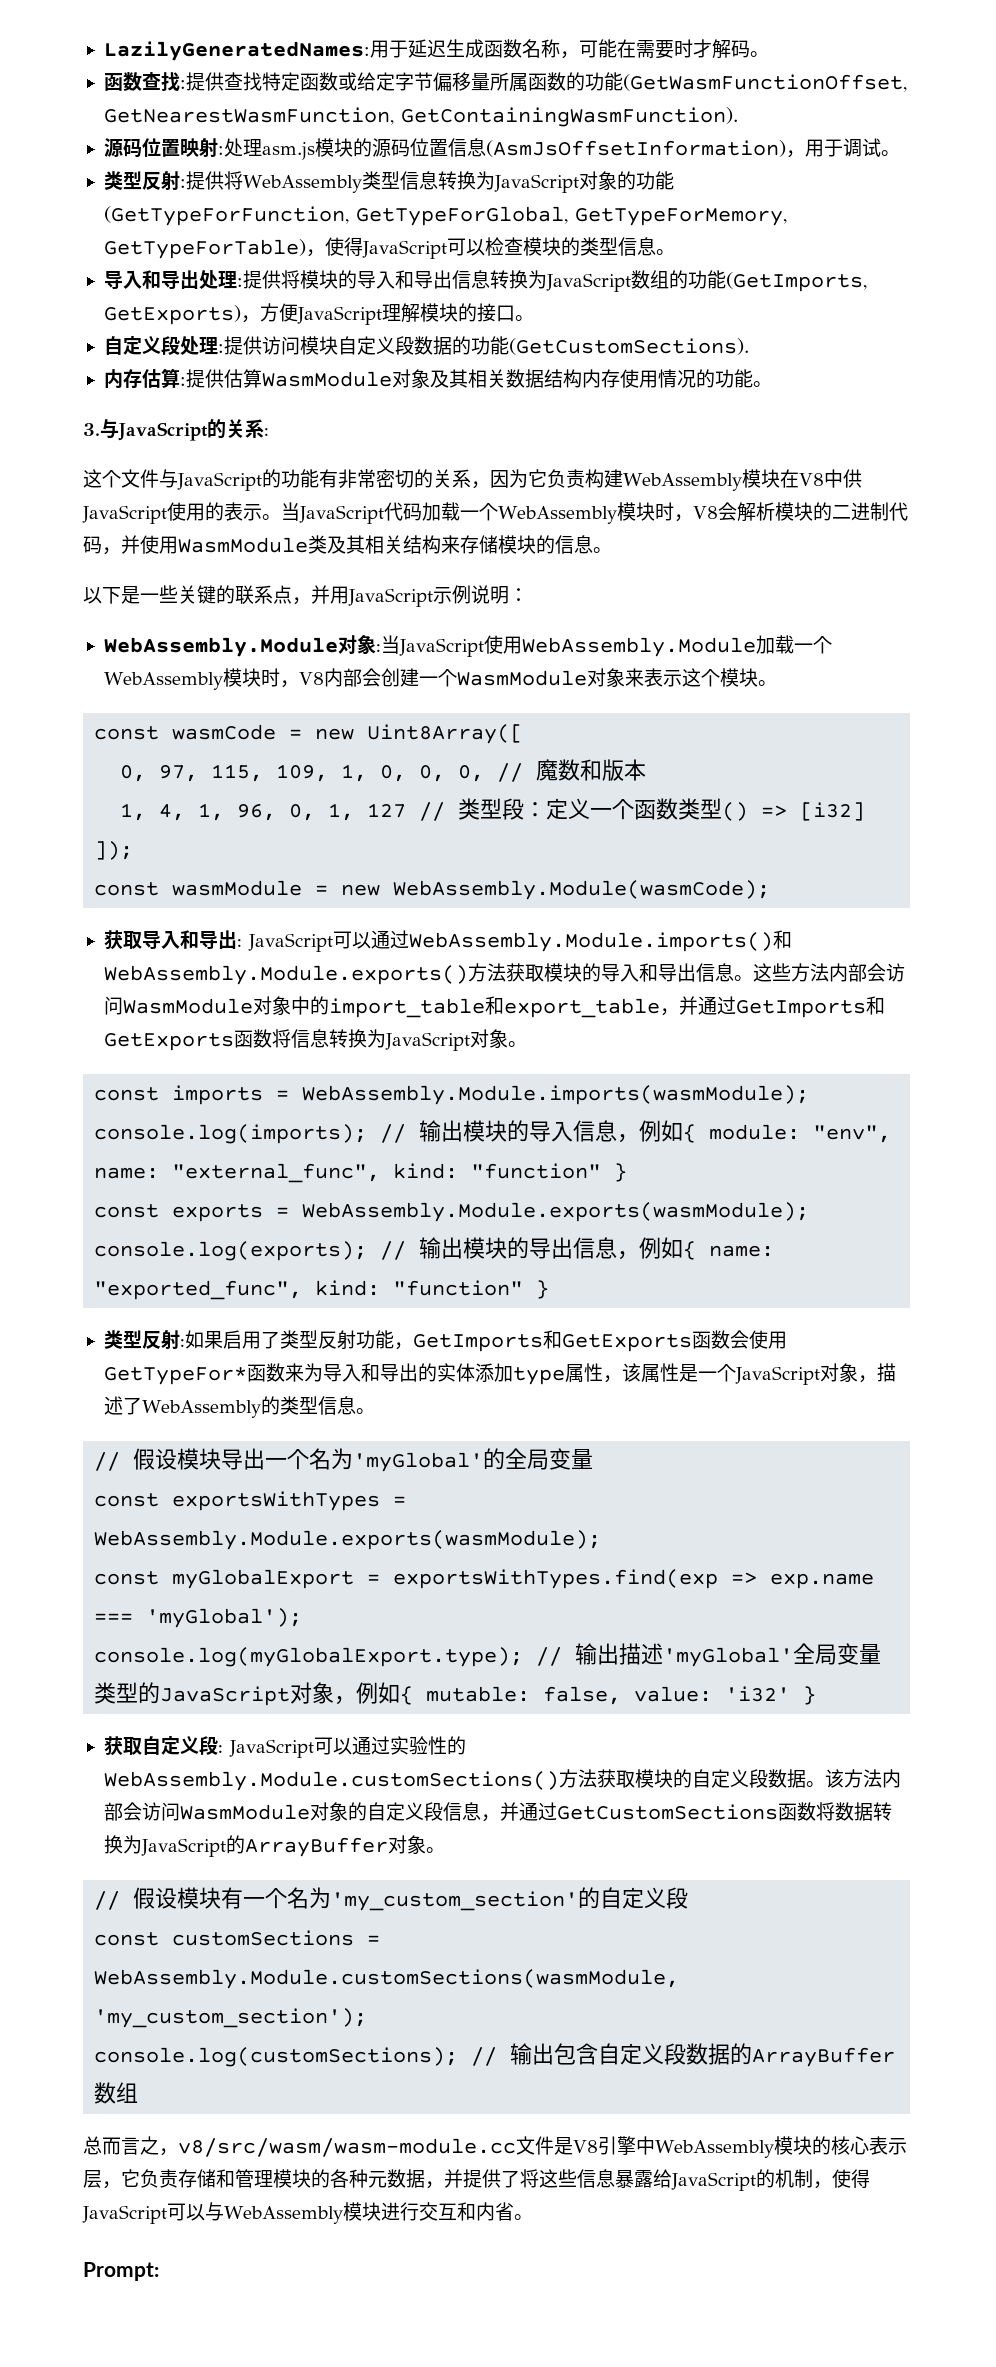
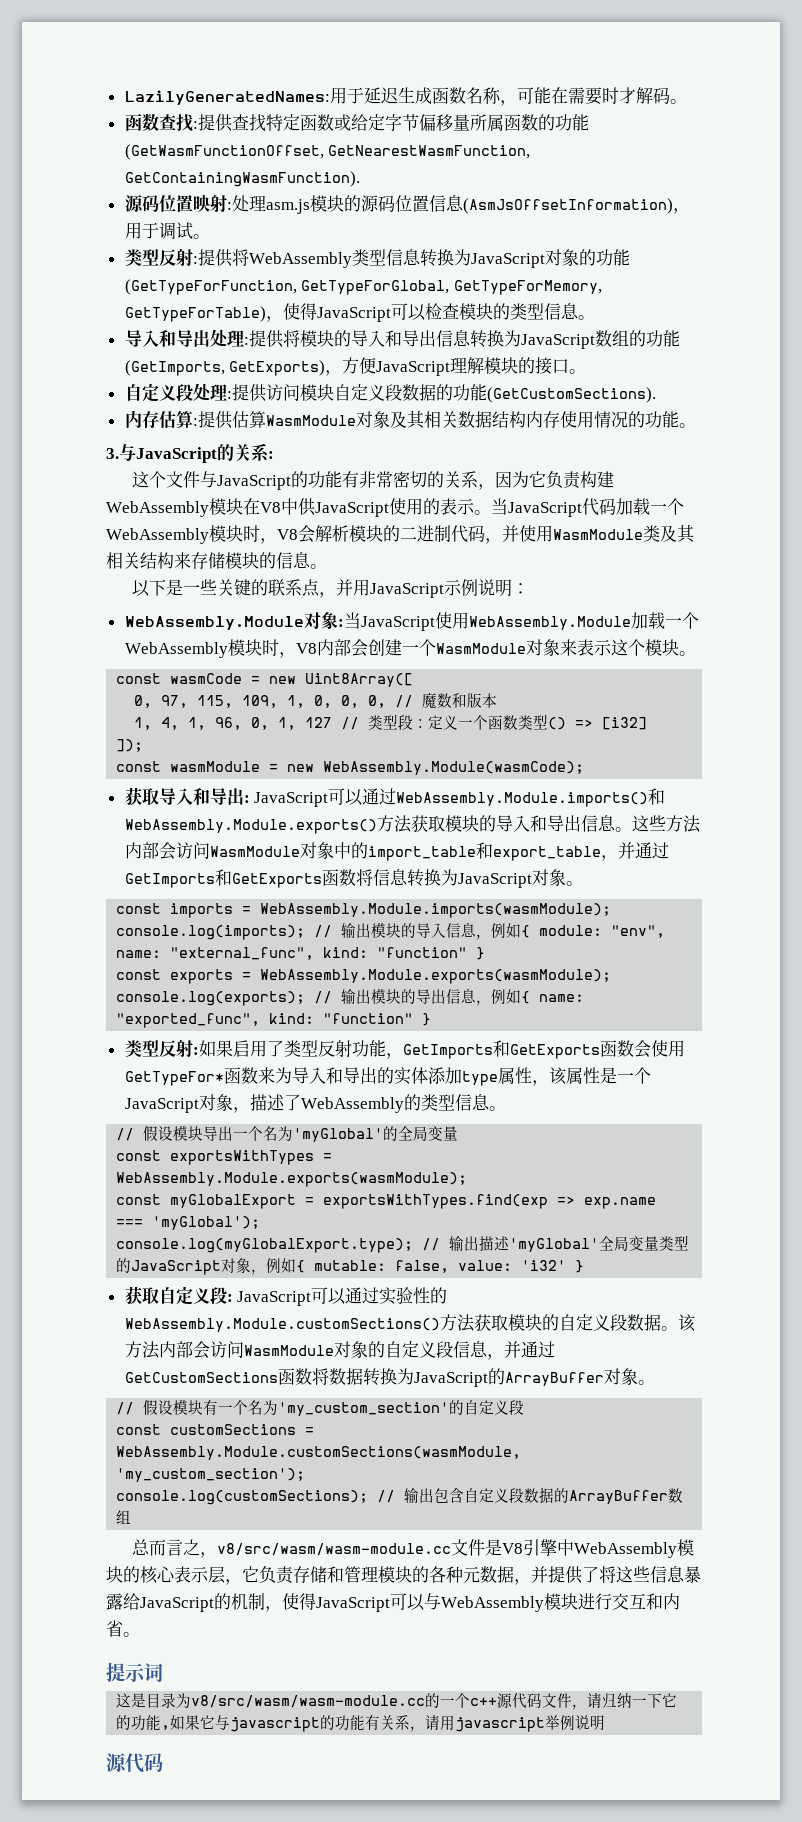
[83,2262,159,2281] Prompt: -> [106,1662,163,1682] [116,1692,678,1710] [116,1714,606,1732] [106,1753,163,1773] 提示词 // 这是目录为v8/src/wasm/wasm-module.cc的一个c++源代码文件，请归纳一下它的功能,如果它与javascript的功能有关系，请用javascript举例说明 // 源代码

